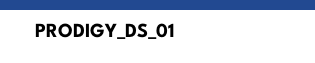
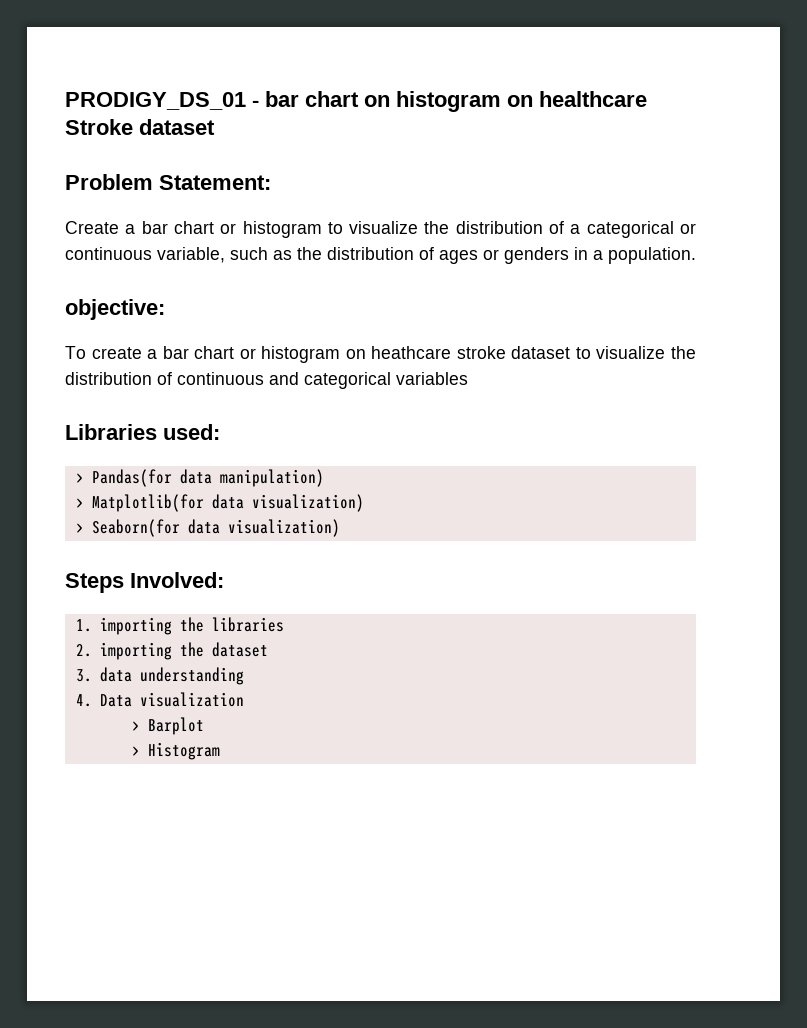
(175, 31) none -> [252,91,647,112] [65,119,215,135] [65,174,271,190] [65,221,696,238] [65,247,696,264] [65,299,165,320] [65,346,697,363] [65,372,468,389] [65,424,220,440] [75,469,324,487] [75,494,364,512] [75,519,340,537] [65,572,224,593] [75,617,284,635] [75,642,268,660] [75,667,244,685] [75,692,244,707] [131,717,204,735] [131,742,220,760] - bar chart on histogram on healthcare Stroke dataset // Problem Statement: // Create a bar chart or histogram to visualize the distribution of a categorical or continuous variable, such as the distribution of ages or genders in a population. // objective: // To create a bar chart or histogram on heathcare stroke dataset to visualize the distribution of continuous and categorical variables // Libraries used: // > Pandas(for data manipulation) // > Matplotlib(for data visualization) // > Seaborn(for data visualization) // Steps Involved: // 1. importing the libraries // 2. importing the dataset // 3. data understanding // 4. Data visualization // > Barplot // > Histogram

